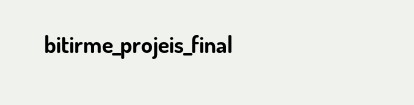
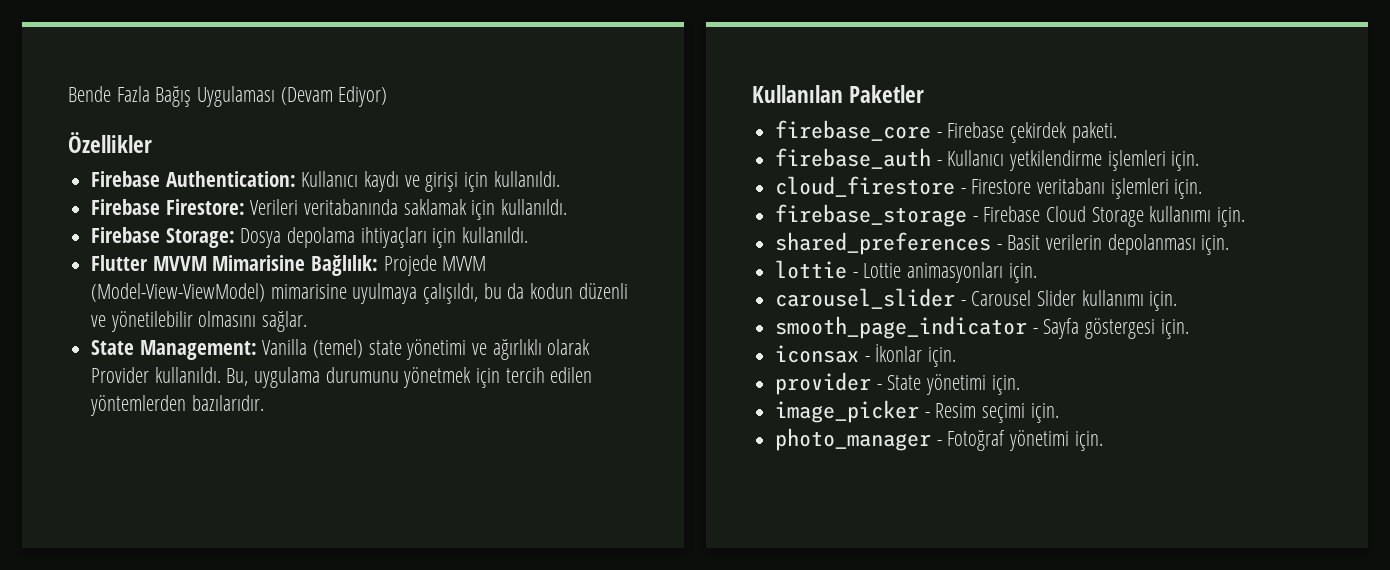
[44,35,233,59] bitirme_projeis_final -> [68,86,388,107] [68,132,152,153] [91,171,560,192] [91,199,568,220] [91,227,529,248] [91,255,487,276] [91,283,628,304] [91,311,308,332] [91,339,591,360] [91,367,593,388] [90,395,264,416] [752,85,925,103] [775,120,1117,143] [775,148,1200,171] [775,176,1203,199] [775,204,1246,227] [775,232,1230,255] [775,260,1037,283] [775,288,1178,311] [775,316,1189,339] [775,344,957,367] [775,372,1020,395] [775,400,1059,423] [775,428,1103,451] Bende Fazla Bağış Uygulaması (Devam Ediyor) // Özellikler // Firebase Authentication: Kullanıcı kaydı ve girişi için kullanıldı. // Firebase Firestore: Verileri veritabanında saklamak için kullanıldı. // Firebase Storage: Dosya depolama ihtiyaçları için kullanıldı. // Flutter MVVM Mimarisine Bağlılık: Projede MVVM (Model-View-ViewModel) mimarisine uyulmaya çalışıldı, bu da kodun düzenli ve yönetilebilir olmasını sağlar. // State Management: Vanilla (temel) state yönetimi ve ağırlıklı olarak Provider kullanıldı. Bu, uygulama durumunu yönetmek için tercih edilen yöntemlerden bazılarıdır. // Kullanılan Paketler // firebase_core - Firebase çekirdek paketi. // firebase_auth - Kullanıcı yetkilendirme işlemleri için. // cloud_firestore - Firestore veritabanı işlemleri için. // firebase_storage - Firebase Cloud Storage kullanımı için. // shared_preferences - Basit verilerin depolanması için. // lottie - Lottie animasyonları için. // carousel_slider - Carousel Slider kullanımı için. // smooth_page_indicator - Sayfa göstergesi için. // iconsax - İkonlar için. // provider - State yönetimi için. // image_picker - Resim seçimi için. // photo_manager - Fotoğraf yönetimi için.

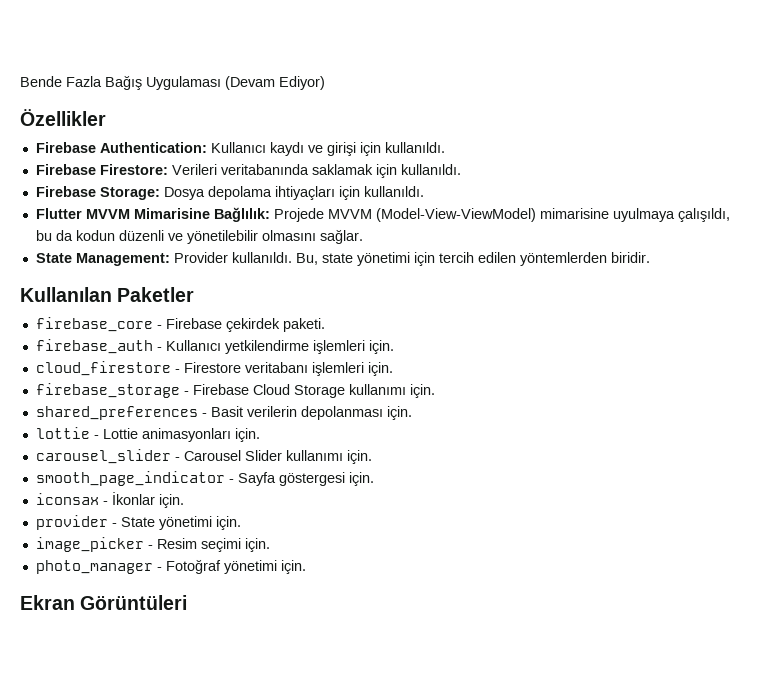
[262,339,591,360] [91,367,472,388] Vanilla (temel) state yönetimi ve ağırlıklı olarak Provider kullanıldı. Bu, uygulama durumunu yönetmek -> [173,252,410,266] Provider kullanıldı. Bu, state yönetimi
[191,395,264,411] bazılarıdır. -> [610,252,650,263] biridir.
(1103, 441) none -> [20,595,188,610] // Ekran Görüntüleri

